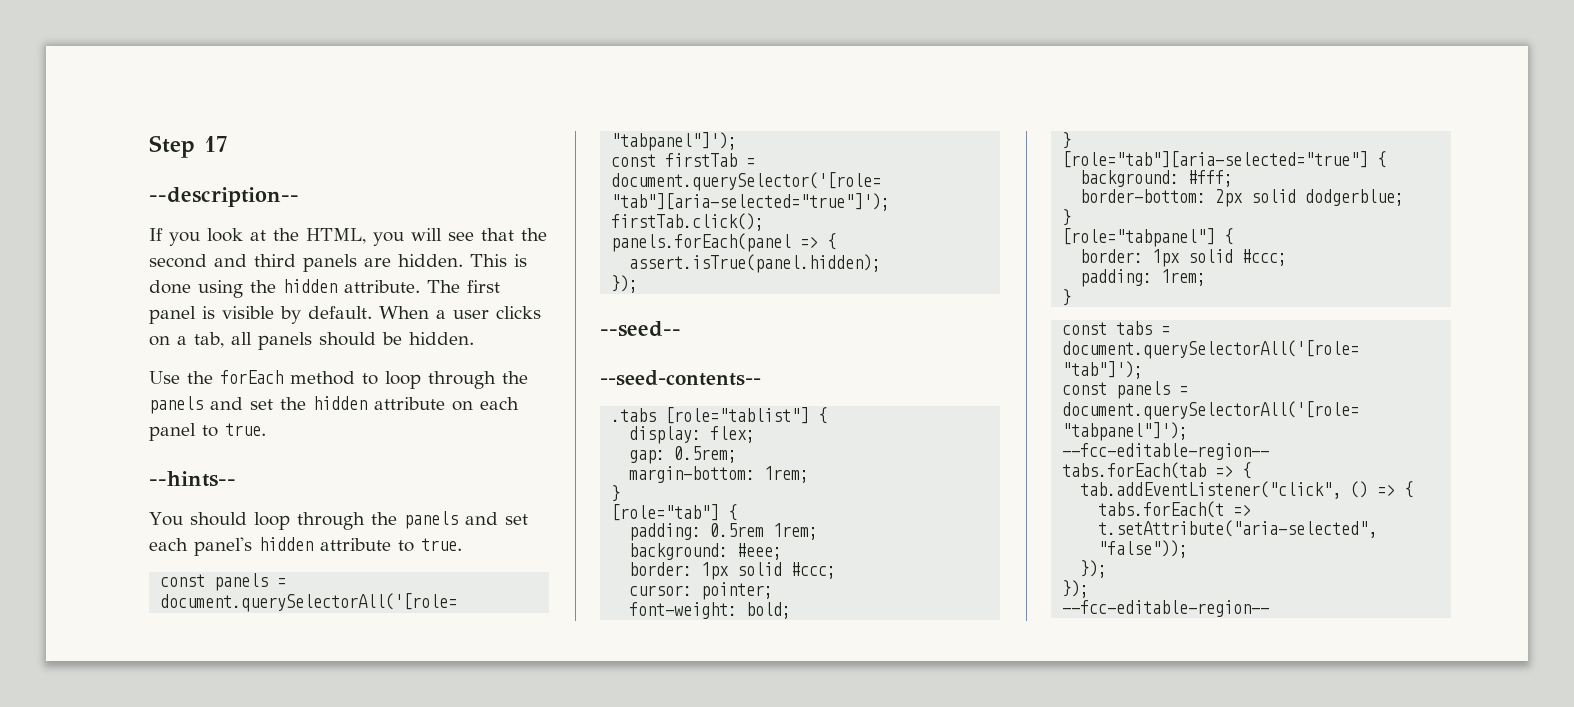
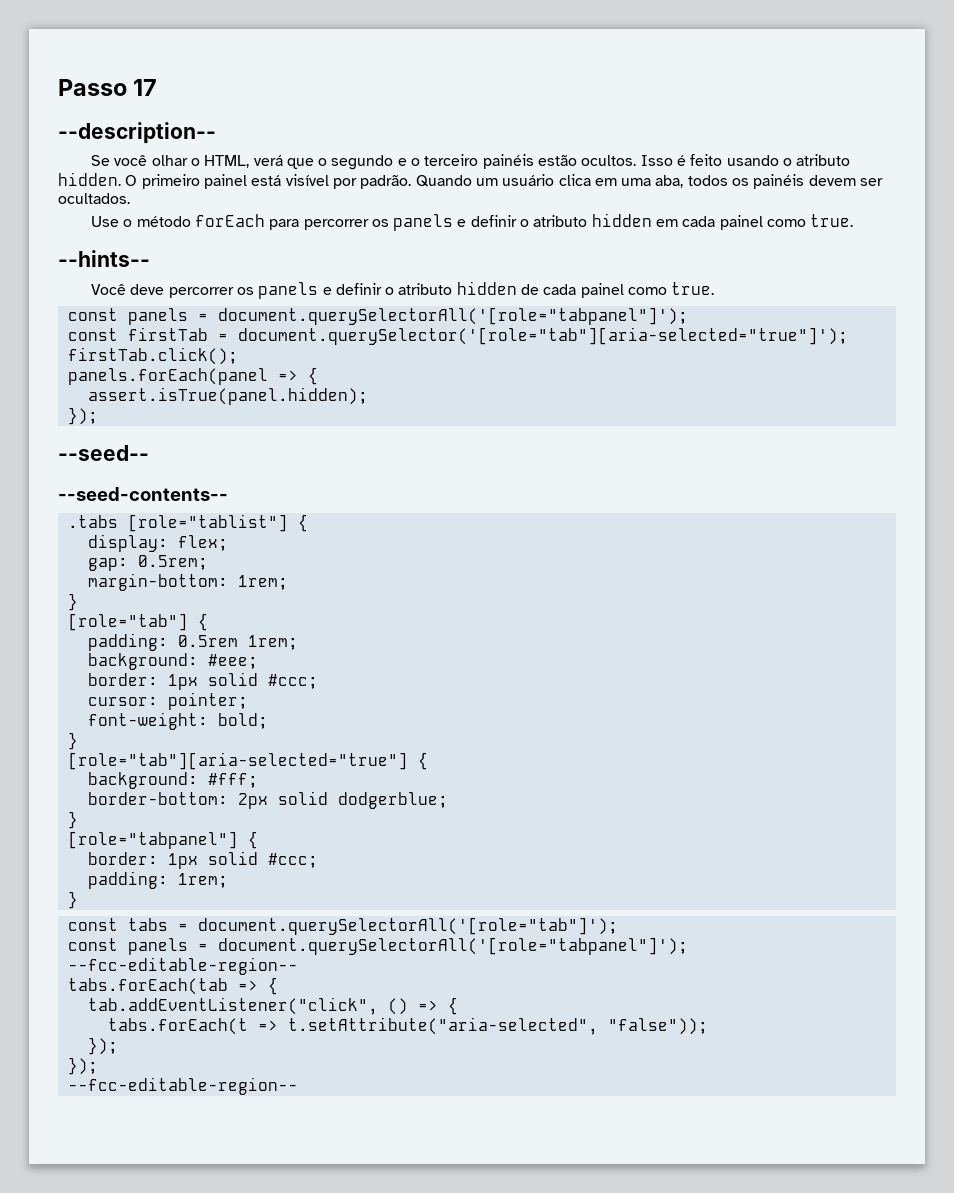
[149,135,195,158] Step -> [58,79,127,96] Passo
[149,228,547,246] [149,254,527,272] [149,279,500,298] [149,306,541,324] [149,332,474,350] [149,370,528,389] [149,396,519,414] [149,423,266,441] [149,471,236,487] [149,511,528,530] [149,537,414,556] If you look at the HTML, you will see that the second and third panels are hidden. This is done using the hidden attribute. The first panel is visible by default. When a user clicks on a tab, all panels should be hidden. // Use the forEach method to loop through the panels and set the hidden attribute on each panel to true. // --hints-- // You should loop through the panels and set each panel's hidden attribute to -> [90,154,851,170] [58,172,884,189] [58,193,130,204] [90,213,854,231] [58,250,150,267] [90,281,668,299] Se você olhar o HTML, verá que o segundo e o terceiro painéis estão ocultos. Isso é feito usando o atributo hidden. O primeiro painel está visível por padrão. Quando um usuário clica em uma aba, todos os painéis devem ser ocultados. // Use o método forEach para percorrer os panels e definir o atributo hidden em cada painel como true. // --hints-- // Você deve percorrer os panels e definir o atributo hidden de cada painel como

